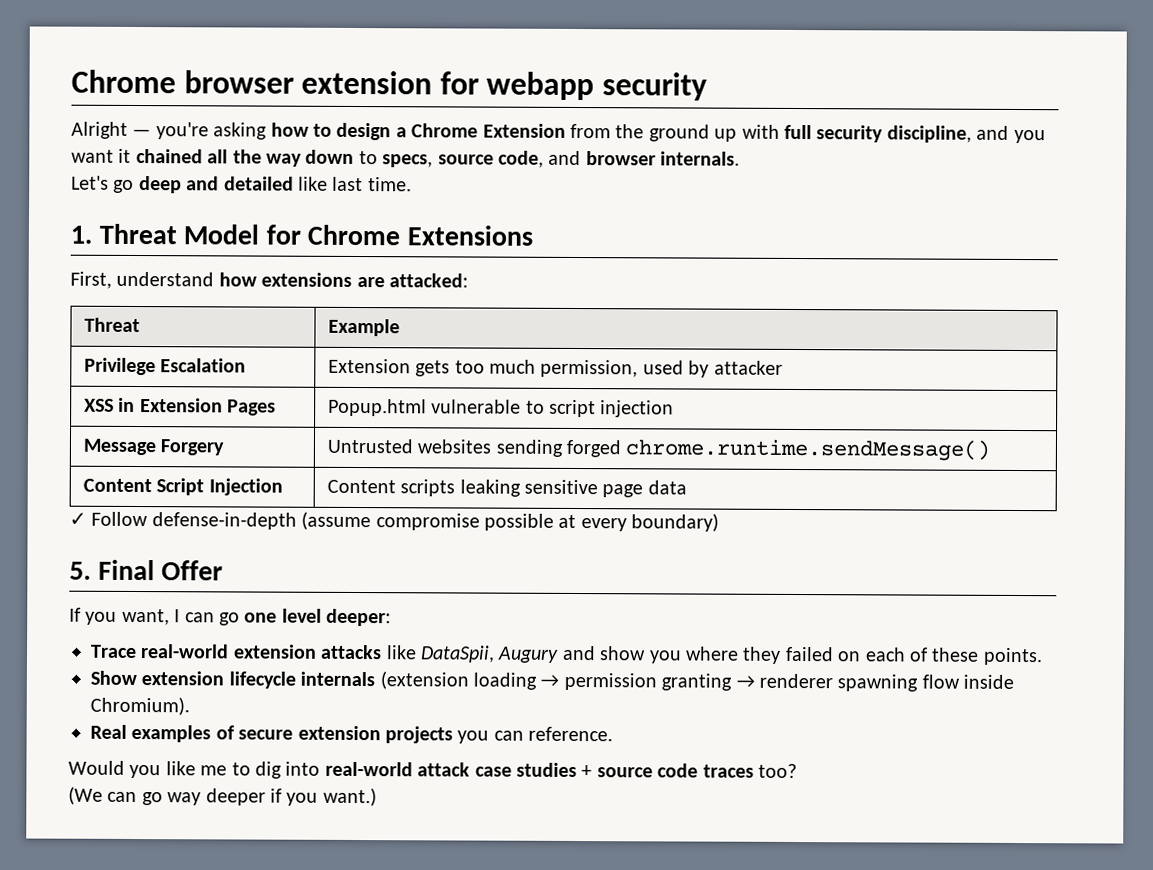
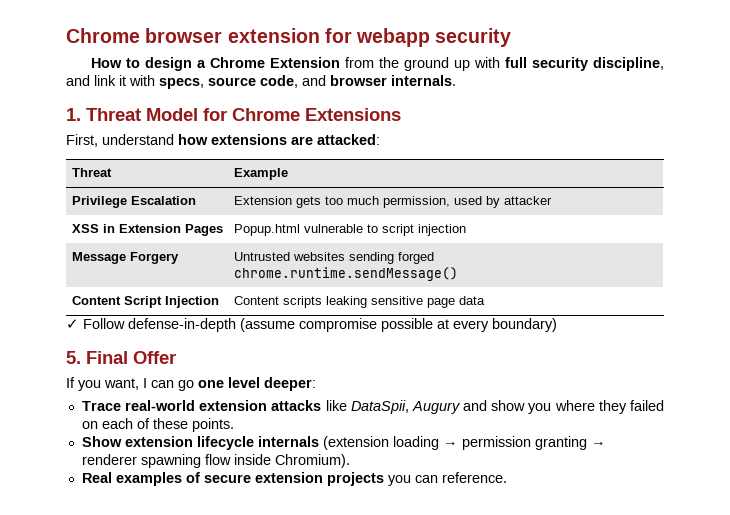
[71,121,309,140] Alright — you're asking how -> [91,58,123,68] How
[1013,129,1046,144] [71,148,378,167] you want it chained all the way down to -> [94,75,155,86] link it with
[71,175,412,194] // Let's go deep and detailed like last time. -> (456, 80) none
[68,760,797,779] [68,786,377,807] // Would you like me to dig into real-world attack case studies + source code traces too? // (We can go way deeper if you want.) -> (507, 477) none

